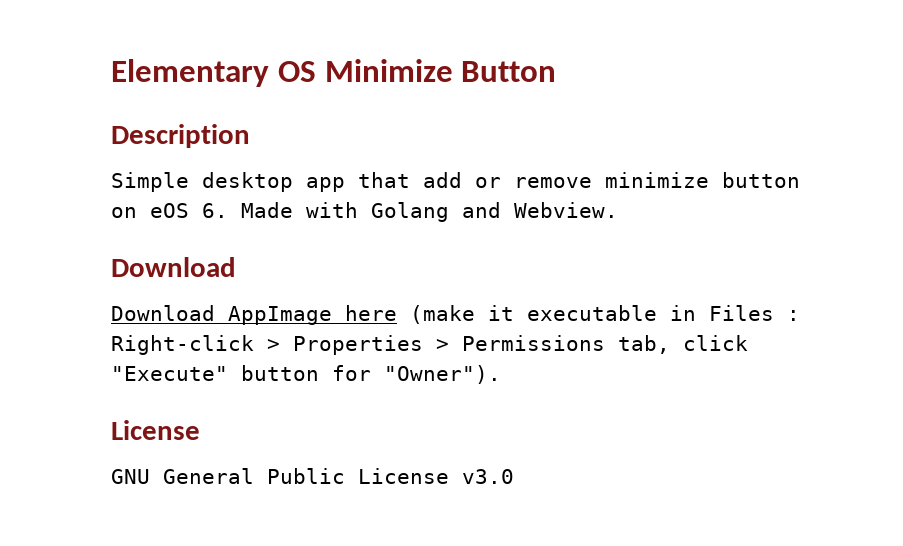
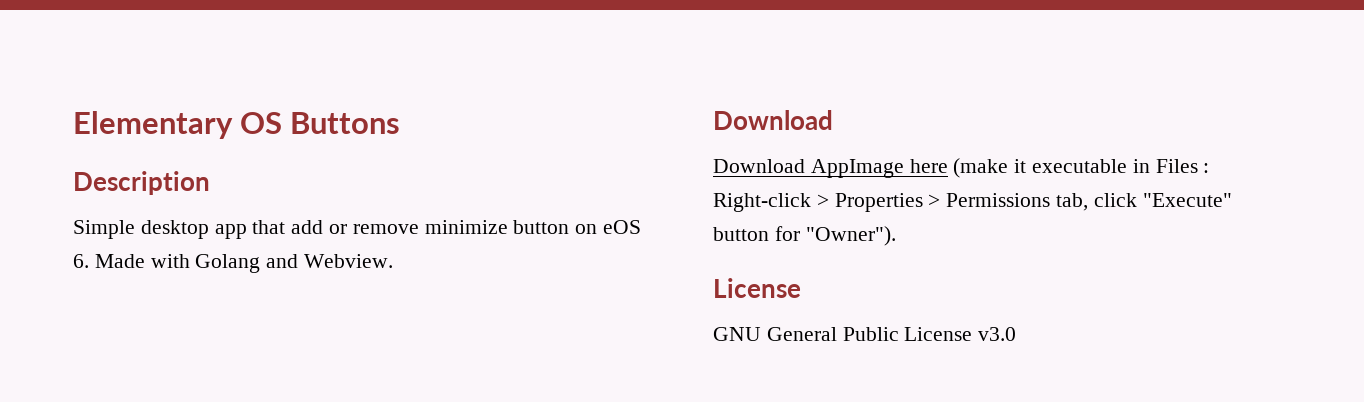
[324,59,557,82] Minimize Button -> [290,112,401,134] Buttons

